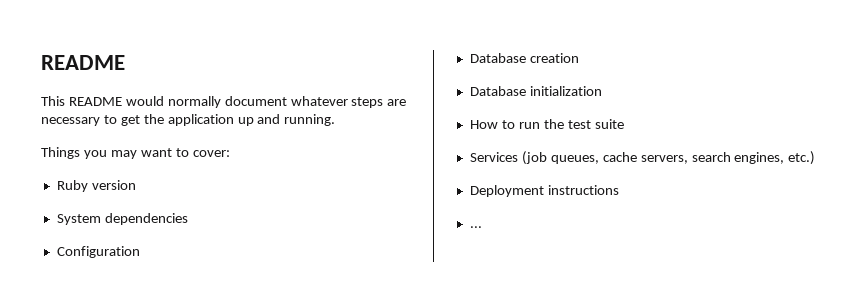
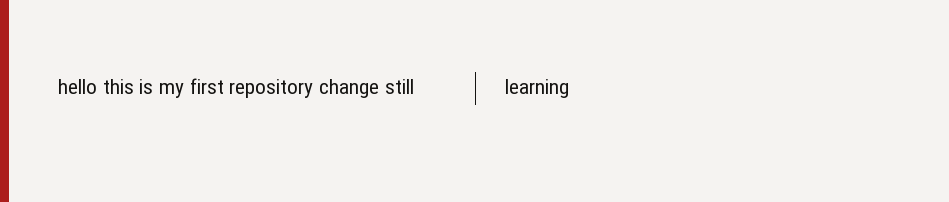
[41,55,125,70] [41,96,407,108] [41,114,336,126] [41,147,230,159] [56,180,136,192] [56,213,188,225] [56,246,140,258] [469,53,579,63] [469,86,602,96] [469,119,624,129] [469,151,816,165] [469,185,619,197] [469,226,482,228] README // This README would normally document whatever steps are necessary to get the application up and running. // Things you may want to cover: // Ruby version // System dependencies // Configuration // Database creation // Database initialization // How to run the test suite // Services (job queues, cache servers, search engines, etc.) // Deployment instructions // ... -> [58,78,569,98] hello this is my first repository change still learning

